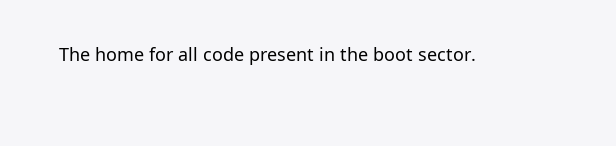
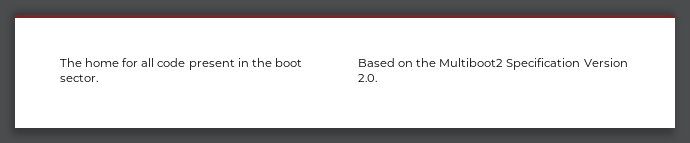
(476, 55) none -> [358,58,628,70] [358,74,377,82] // Based on the Multiboot2 Specification Version 2.0.

